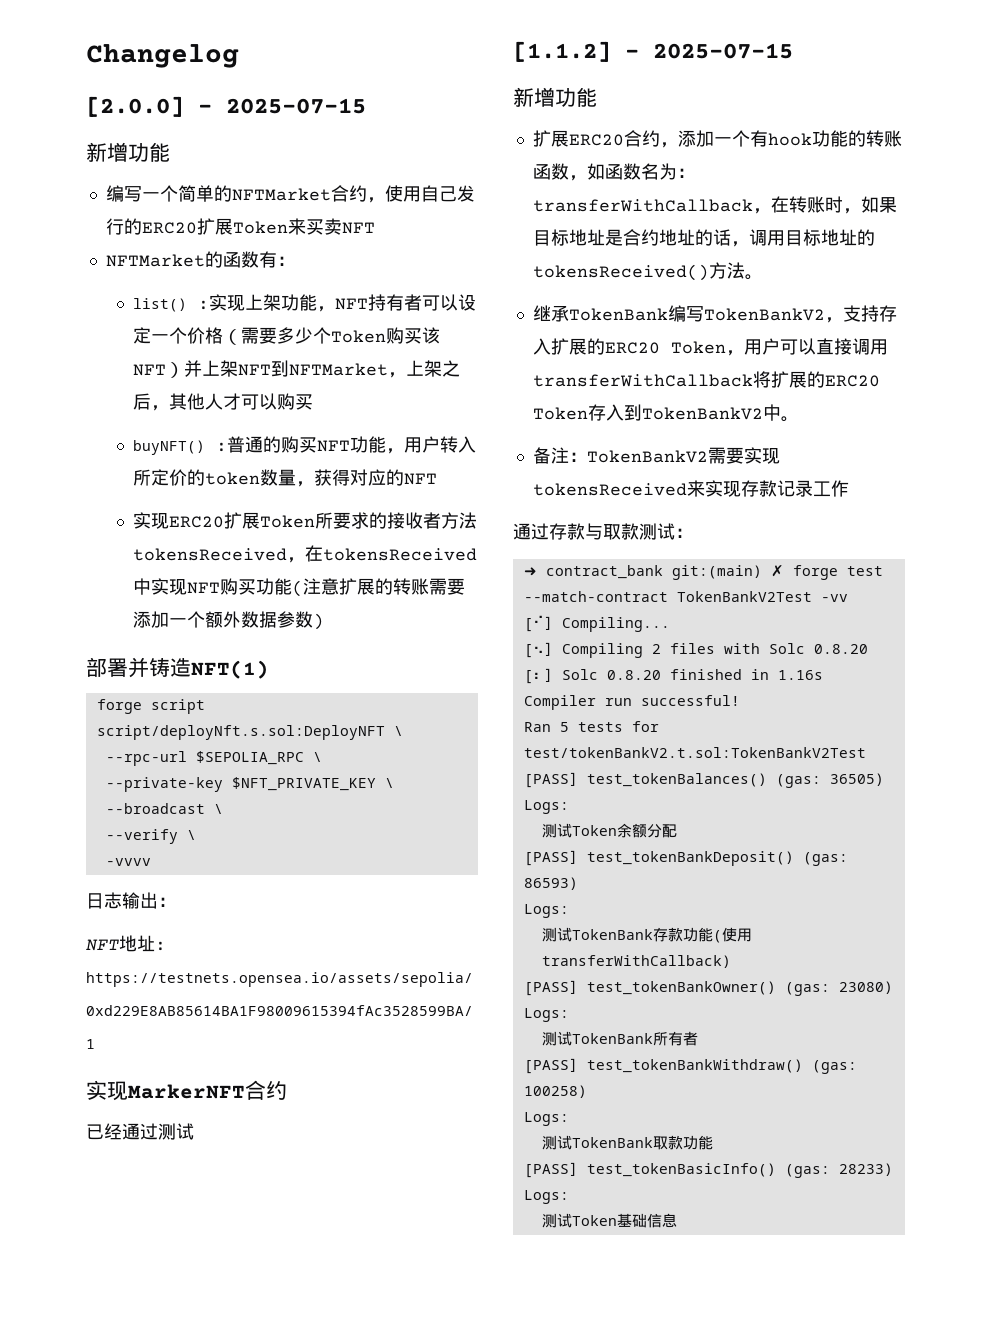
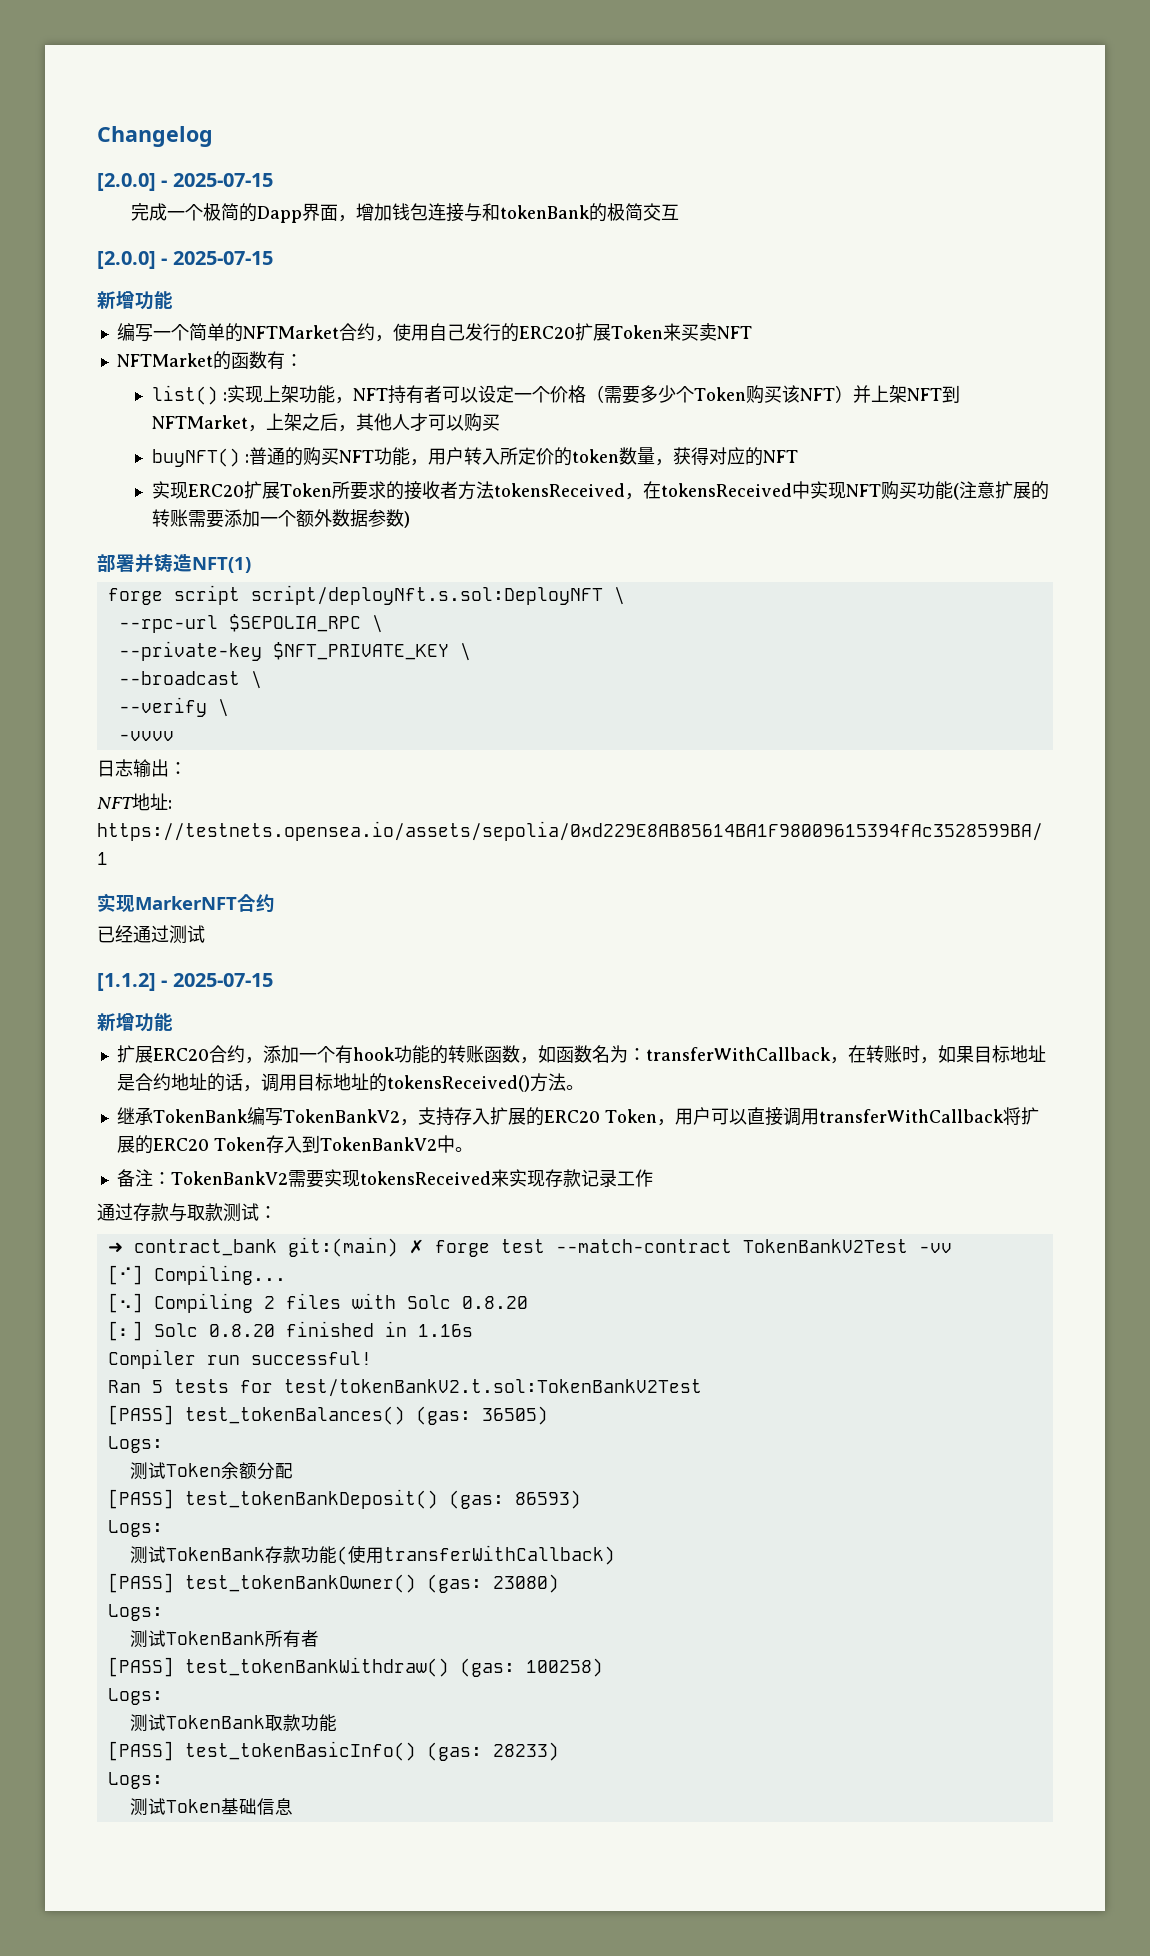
(366, 106) none -> [130,203,679,223] [97,251,273,269] // 完成一个极简的Dapp界面，增加钱包连接与和tokenBank的极简交互 // [2.0.0] - 2025-07-15

